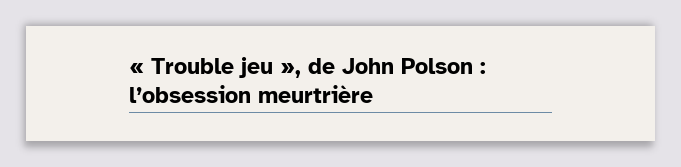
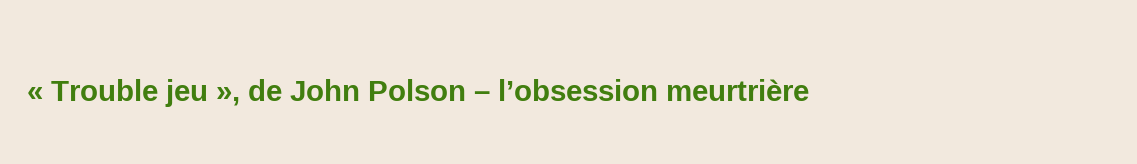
[480,62,486,74] : -> [474,91,490,101] –

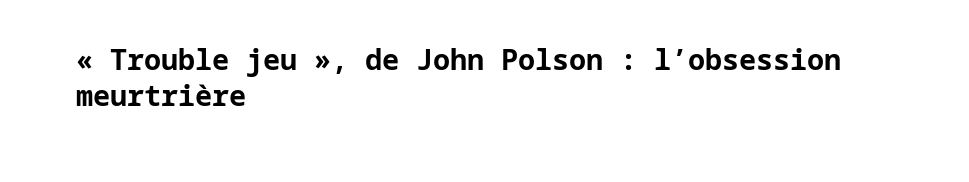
[474,91,490,101] – -> [620,54,637,70] :

